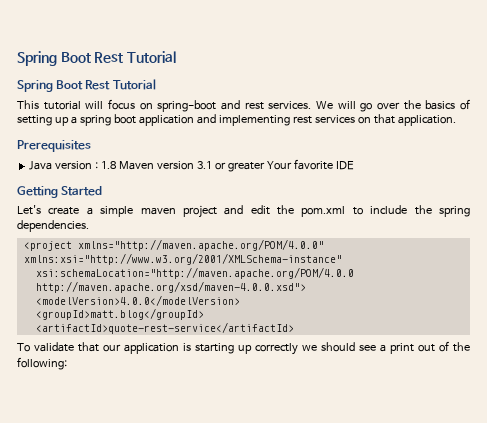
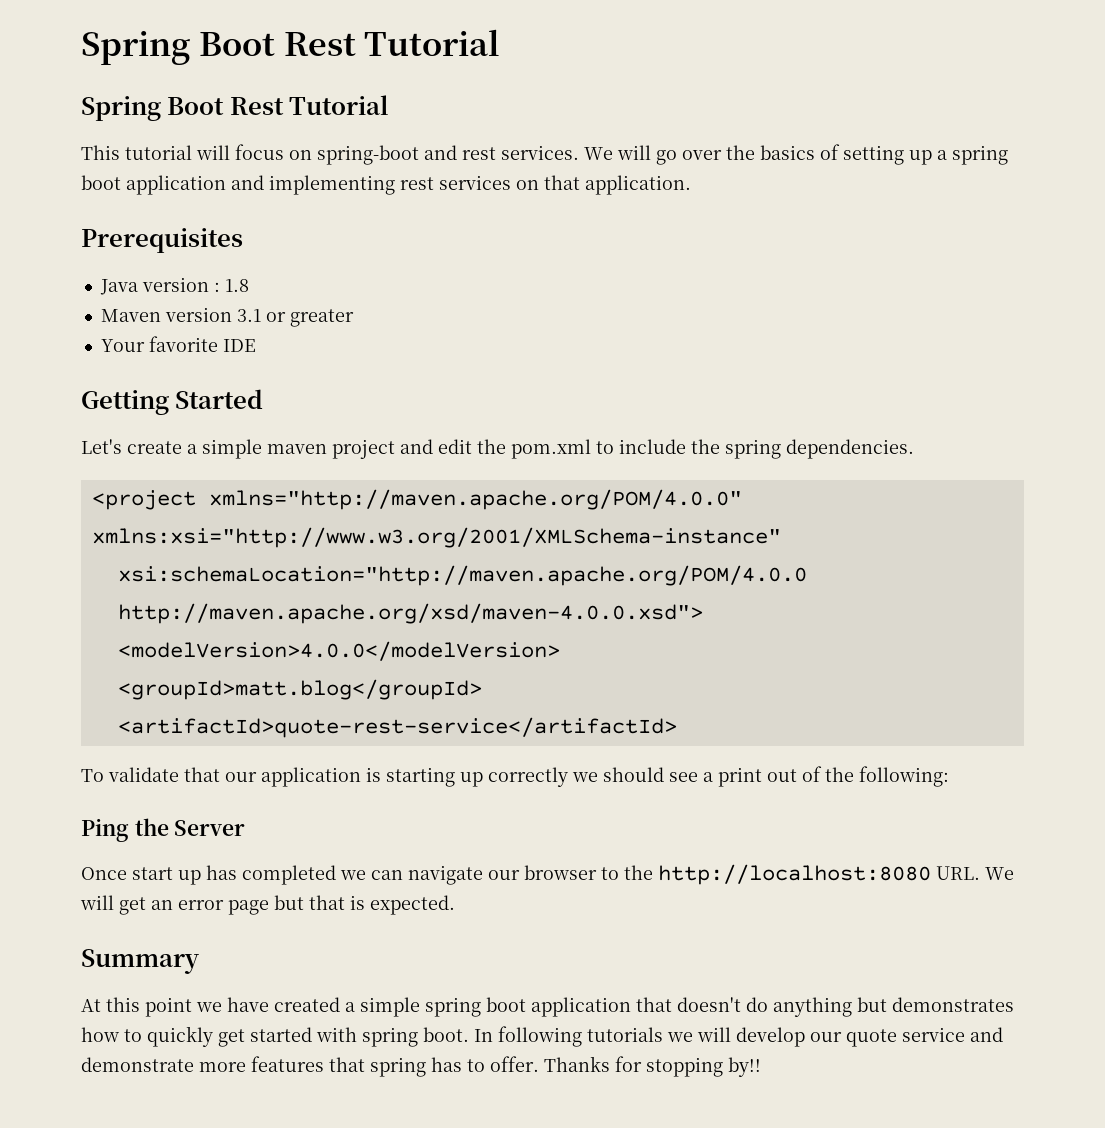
(117, 165) none -> (249, 285) //
(265, 167) none -> (354, 318) //
(67, 363) none -> [81,818,246,842] [81,864,1014,885] [80,895,455,915] [81,949,199,974] [81,997,1014,1017] [81,1026,1003,1047] [81,1056,761,1077] // Ping the Server // Once start up has completed we can navigate our browser to the http://localhost:8080 URL. We will get an error page but that is expected. // Summary // At this point we have created a simple spring boot application that doesn't do anything but demonstrates how to quickly get started with spring boot. In following tutorials we will develop our quote service and demonstrate more features that spring has to offer. Thanks for stopping by!!

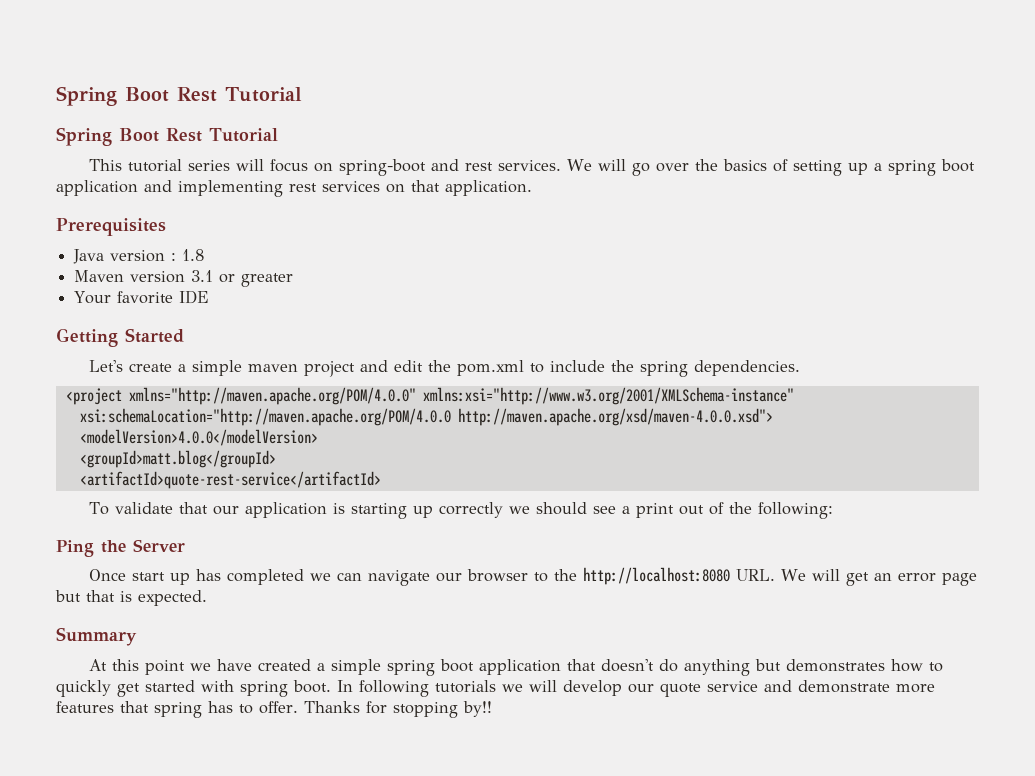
(192, 152) none -> [188,160,231,171] series

